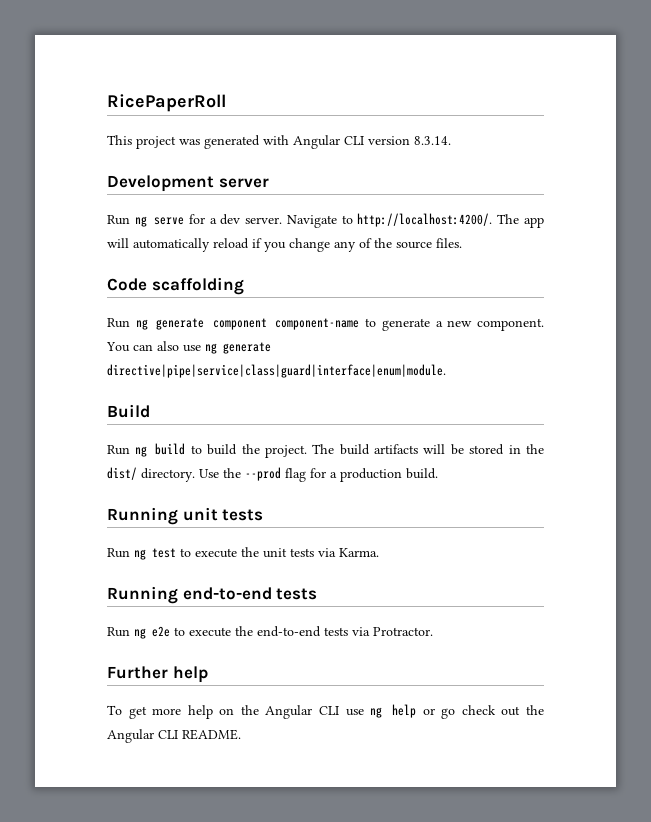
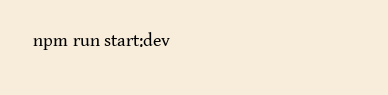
[107,94,226,112] [107,135,451,149] [107,175,269,192] [107,213,544,228] [107,238,462,252] [107,277,244,295] [107,318,544,331] [106,341,271,354] [107,364,446,378] [107,404,150,418] [107,443,544,458] [107,467,438,482] [107,507,264,525] [107,547,379,560] [107,586,318,604] [107,626,433,639] [107,666,208,683] [107,704,544,719] [107,729,241,743] RicePaperRoll // This project was generated with Angular CLI version 8.3.14. // Development server // Run ng serve for a dev server. Navigate to http://localhost:4200/. The app will automatically reload if you change any of the source files. // Code scaffolding // Run ng generate component component-name to generate a new component. You can also use ng generate directive|pipe|service|class|guard|interface|enum|module. // Build // Run ng build to build the project. The build artifacts will be stored in the dist/ directory. Use the --prod flag for a production build. // Running unit tests // Run ng test to execute the unit tests via Karma. // Running end-to-end tests // Run ng e2e to execute the end-to-end tests via Protractor. // Further help // To get more help on the Angular CLI use ng help or go check out the Angular CLI README. -> [33,32,171,50] npm run start:dev

